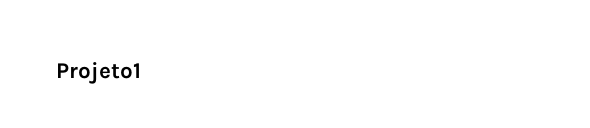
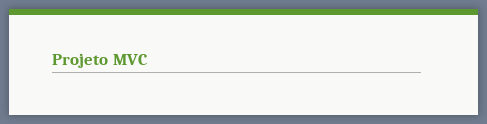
[56,62,141,84] Projeto1 -> [52,53,148,68] Projeto MVC

